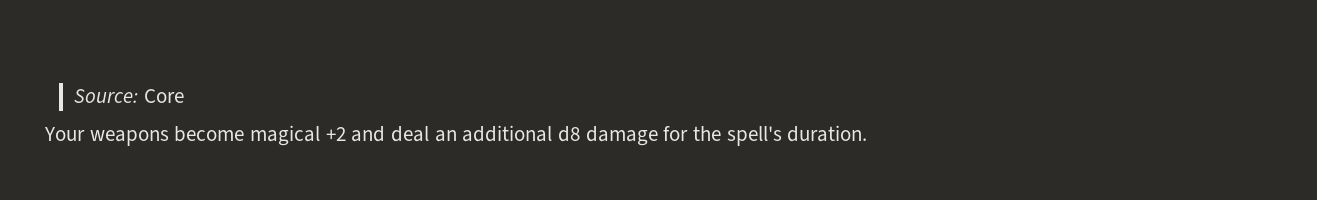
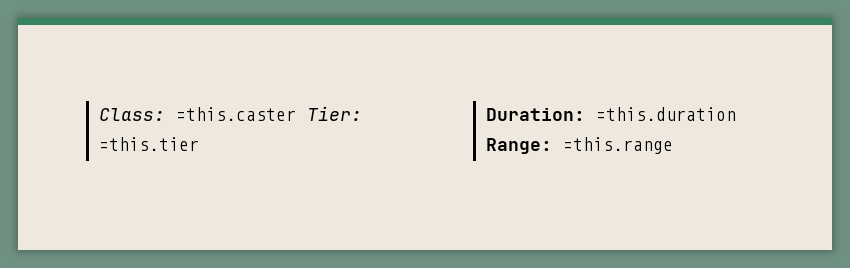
[74,89,184,103] [44,125,868,146] Source: Core // Your weapons become magical +2 and deal an additional d8 damage for the spell's duration. -> [98,106,362,121] [98,137,199,151] [485,107,736,121] [485,137,673,154] Class: =this.caster Tier: =this.tier // Duration: =this.duration Range: =this.range

